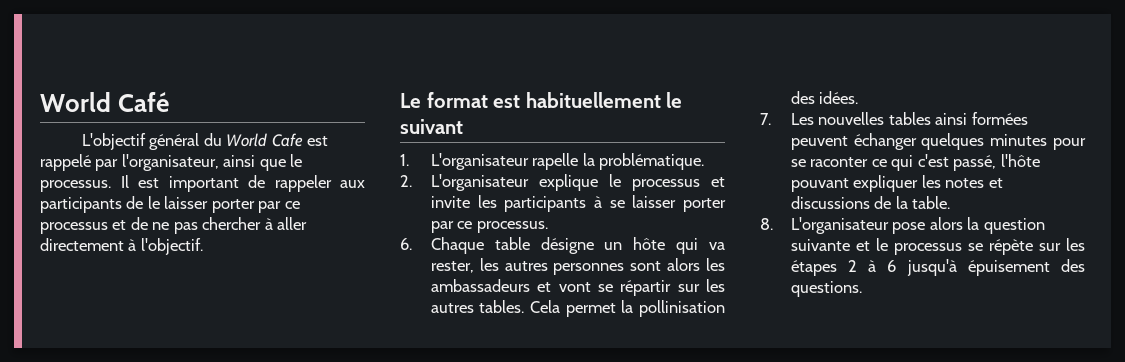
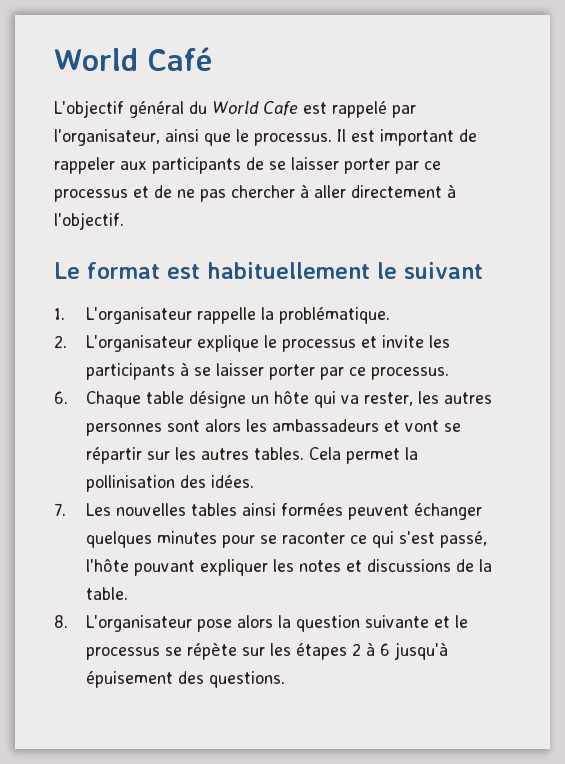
[147,196,160,209] le -> [269,161,286,170] se
[532,153,579,170] rapelle -> [197,307,257,324] rappelle
[917,154,949,167] c'est -> [399,531,436,544] s'est

